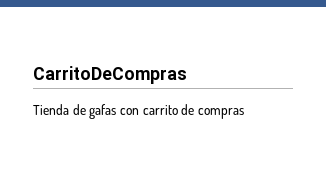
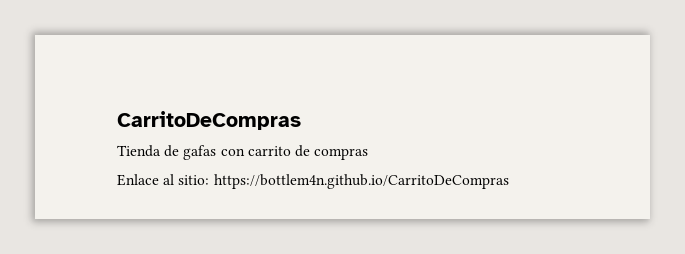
(244, 113) none -> [117,174,509,189] // Enlace al sitio: https://bottlem4n.github.io/CarritoDeCompras

